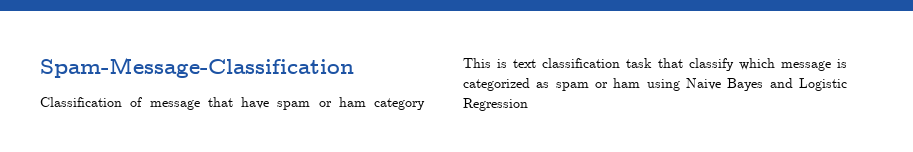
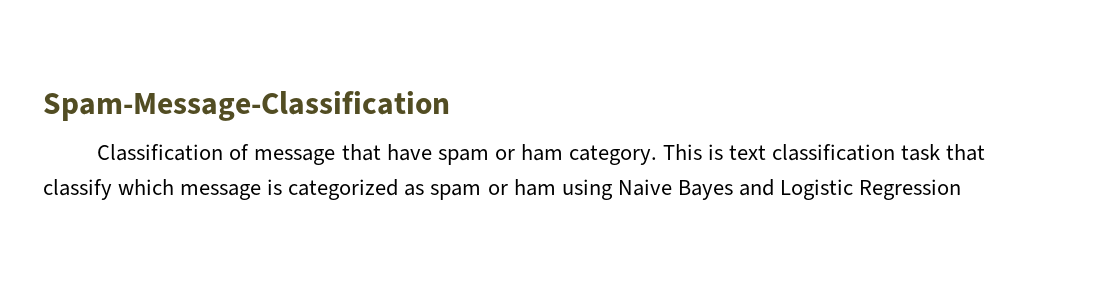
[374,98,425,110] category -> [568,145,657,165] category.

